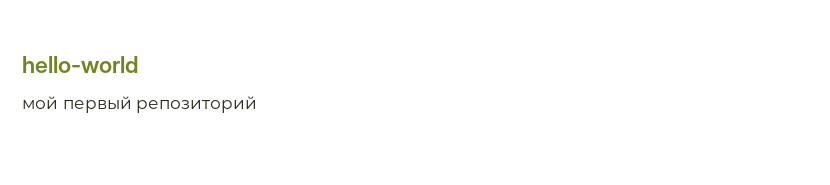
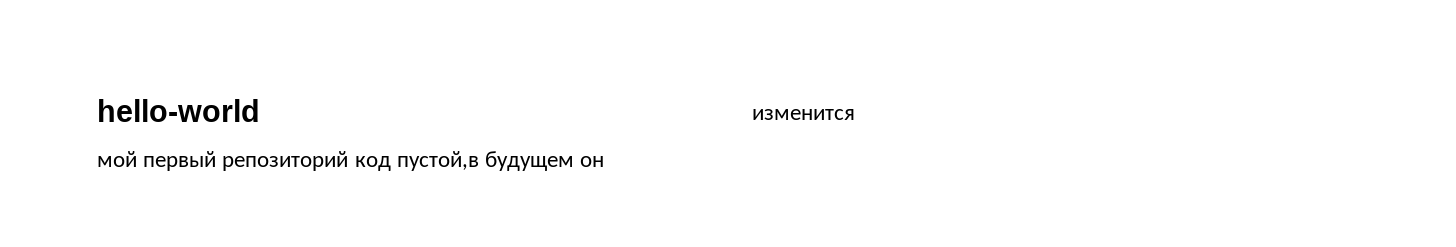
(258, 104) none -> [354,151,605,171] [752,109,855,120] код пустой,в будущем он изменится

